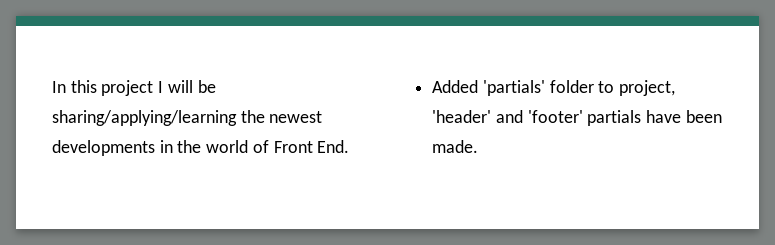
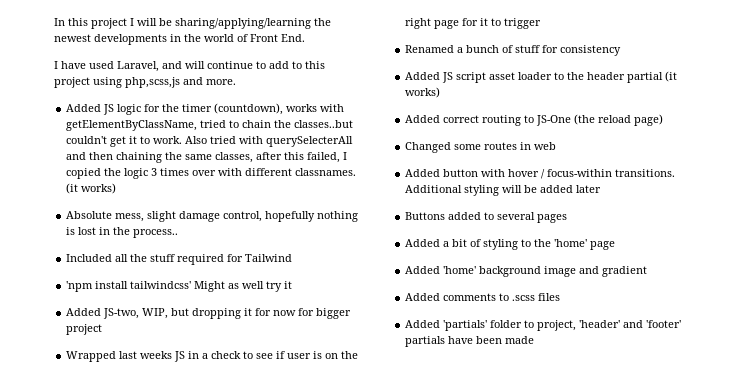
(350, 146) none -> [54,61,325,72] [54,77,236,88] [66,103,345,115] [66,120,354,131] [66,136,354,147] [66,152,348,163] [66,168,357,179] [66,183,117,194] [66,211,359,222] [66,227,179,238] [66,254,293,265] [66,281,293,292] [66,308,352,319] [66,324,103,335] [66,351,359,362] [405,18,542,29] [405,45,622,56] [405,71,678,83] [405,87,441,98] [405,114,664,126] [405,142,557,153] [405,169,676,179] [405,185,602,196] [405,212,568,223] [405,239,616,250] [405,266,648,277] [405,293,561,301] // I have used Laravel, and will continue to add to this project using php,scss,js and more. // Added JS logic for the timer (countdown), works with getElementByClassName, tried to chain the classes..but couldn't get it to work. Also tried with querySelecterAll and then chaining the same classes, after this failed, I copied the logic 3 times over with different classnames. (it works) // Absolute mess, slight damage control, hopefully nothing is lost in the process.. // Included all the stuff required for Tailwind // 'npm install tailwindcss' Might as well try it // Added JS-two, WIP, but dropping it for now for bigger project // Wrapped last weeks JS in a check to see if user is on the right page for it to trigger // Renamed a bunch of stuff for consistency // Added JS script asset loader to the header partial (it works) // Added correct routing to JS-One (the reload page) // Changed some routes in web // Added button with hover / focus-within transitions. Additional styling will be added later // Buttons added to several pages // Added a bit of styling to the 'home' page // Added 'home' background image and gradient // Added comments to .scss files
[432,140,479,153] made. -> [505,336,535,344] made

